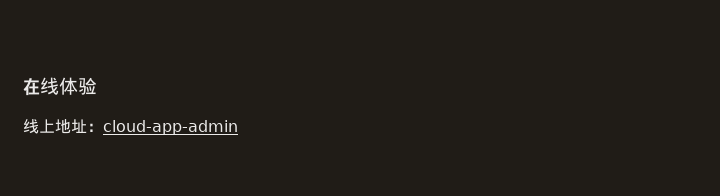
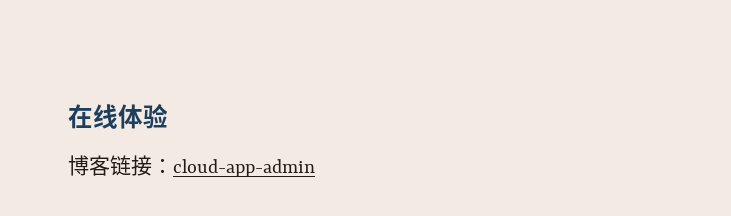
[23,119,87,134] 线上地址 -> [68,155,152,176] 博客链接

